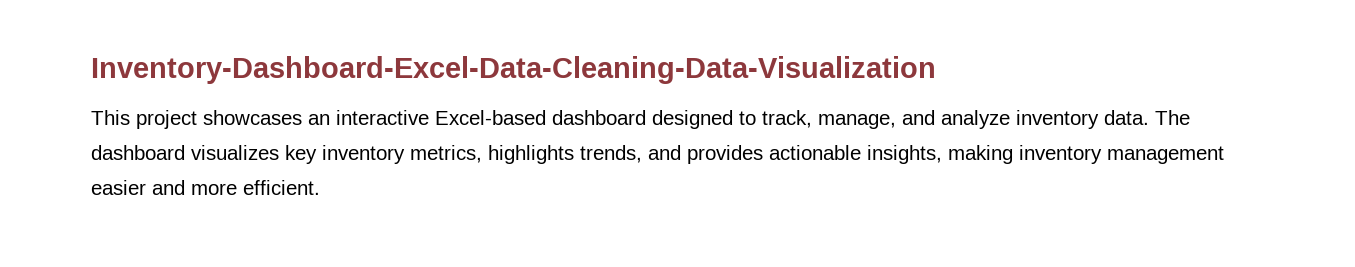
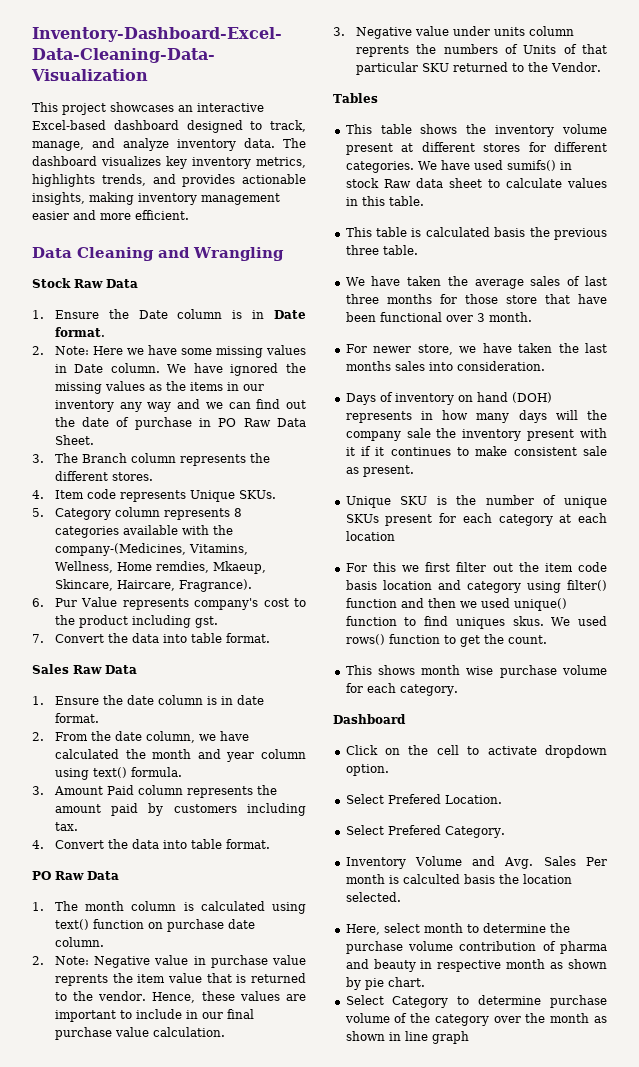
(320, 187) none -> [32,247,284,261] [32,278,138,288] [32,309,306,319] [54,327,105,337] [32,345,306,358] [54,363,306,376] [54,381,264,394] [54,399,306,412] [54,417,306,430] [54,435,94,445] [32,453,270,466] [54,471,153,481] [32,489,276,502] [32,507,242,520] [54,525,233,538] [54,543,248,556] [54,561,266,574] [54,579,252,592] [32,597,306,610] [54,615,218,628] [32,633,270,643] [32,664,137,674] [32,695,264,705] [54,713,99,723] [32,731,249,743] [54,749,306,762] [54,767,182,780] [32,785,277,798] [54,803,306,816] [54,822,78,831] [32,839,270,849] [32,871,119,880] [32,901,306,914] [54,919,255,932] [54,937,104,947] [32,955,306,968] [54,973,306,986] [54,991,306,1003] [54,1009,254,1022] [54,1027,225,1040] [333,26,574,39] [355,44,607,57] [355,62,601,75] [333,93,378,103] [345,124,607,137] [345,142,607,155] [345,160,572,173] [345,178,607,188] [345,196,424,206] [345,227,607,240] [345,245,418,255] [345,276,607,289] [345,294,607,304] [345,312,532,322] [345,343,607,355] [345,361,545,371] [345,392,552,405] [345,410,607,423] [345,428,607,441] [345,446,607,456] [345,465,414,477] [345,495,607,508] [345,513,607,526] [345,531,395,541] [345,562,607,572] [345,580,607,593] [345,598,567,611] [345,616,607,629] [345,634,547,647] [345,665,607,678] [345,683,458,696] [333,714,406,724] [345,745,607,758] [345,764,389,776] [345,794,502,804] [345,825,505,838] [345,856,607,869] [345,874,572,884] [345,892,401,902] [345,923,570,935] [345,941,607,954] [345,959,607,972] [345,977,425,990] [345,995,607,1008] [344,1013,607,1026] [345,1031,469,1044] // Data Cleaning and Wrangling // Stock Raw Data // 1. Ensure the Date column is in Date format. // 2. Note: Here we have some missing values in Date column. We have ignored the missing values as the items in our inventory any way and we can find out the date of purchase in PO Raw Data Sheet. // 3. The Branch column represents the different stores. // 4. Item code represents Unique SKUs. // 5. Category column represents 8 categories available with the company-(Medicines, Vitamins, Wellness, Home remdies, Mkaeup, Skincare, Haircare, Fragrance). // 6. Pur Value represents company's cost to the product including gst. // 7. Convert the data into table format. // Sales Raw Data // 1. Ensure the date column is in date format. // 2. From the date column, we have calculated the month and year column using text() formula. // 3. Amount Paid column represents the amount paid by customers including tax. // 4. Convert the data into table format. // PO Raw Data // 1. The month column is calculated using text() function on purchase date column. // 2. Note: Negative value in purchase value reprents the item value that is returned to the vendor. Hence, these values are important to include in our final purchase value calculation. // 3. Negative value under units column reprents the numbers of Units of that particular SKU returned to the Vendor. // Tables // This table shows the inventory volume present at different stores for different categories. We have used sumifs() in stock Raw data sheet to calculate values in this table. // This table is calculated basis the previous three table. // We have taken the average sales of last three months for those store that have been functional over 3 month. // For newer store, we have taken the last months sales into consideration. // Days of inventory on hand (DOH) represents in how many days will the company sale the inventory present with it if it continues to make consistent sale as present. // Unique SKU is the number of unique SKUs present for each category at each location // For this we first filter out the item code basis location and category using filter() function and then we used unique() function to find uniques skus. We used rows() function to get the count. // This shows month wise purchase volume for each category. // Dashboard // Click on the cell to activate dropdown option. // Select Prefered Location. // Select Prefered Category. // Inventory Volume and Avg. Sales Per month is calculted basis the location selected. // Here, select month to determine the purchase volume contribution of pharma and beauty in respective month as shown by pie chart. // Select Category to determine purchase volume of the category over the month as shown in line graph

